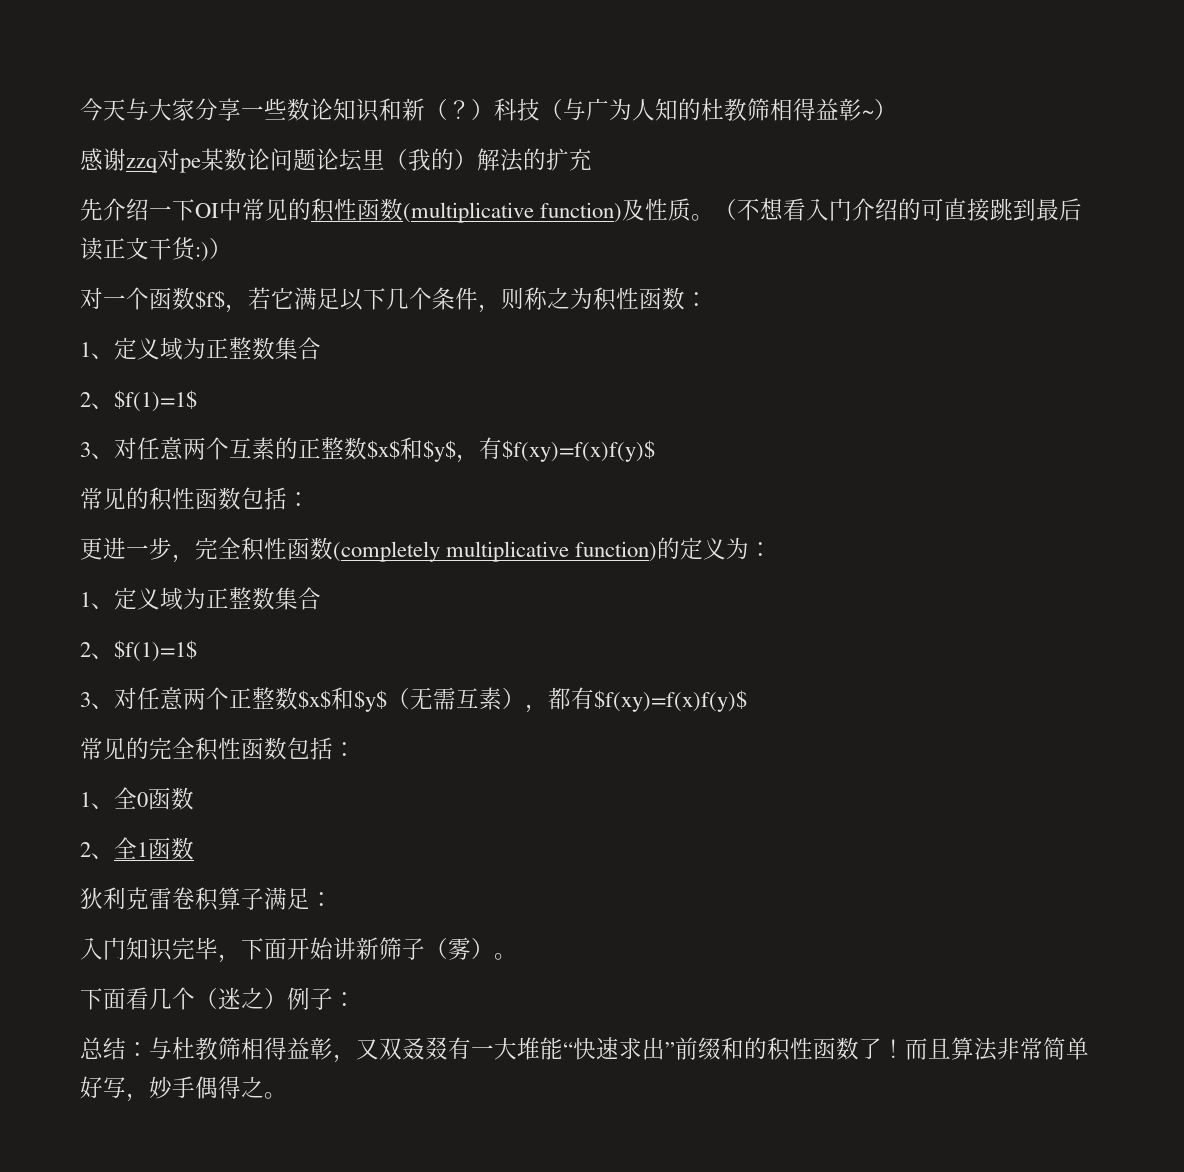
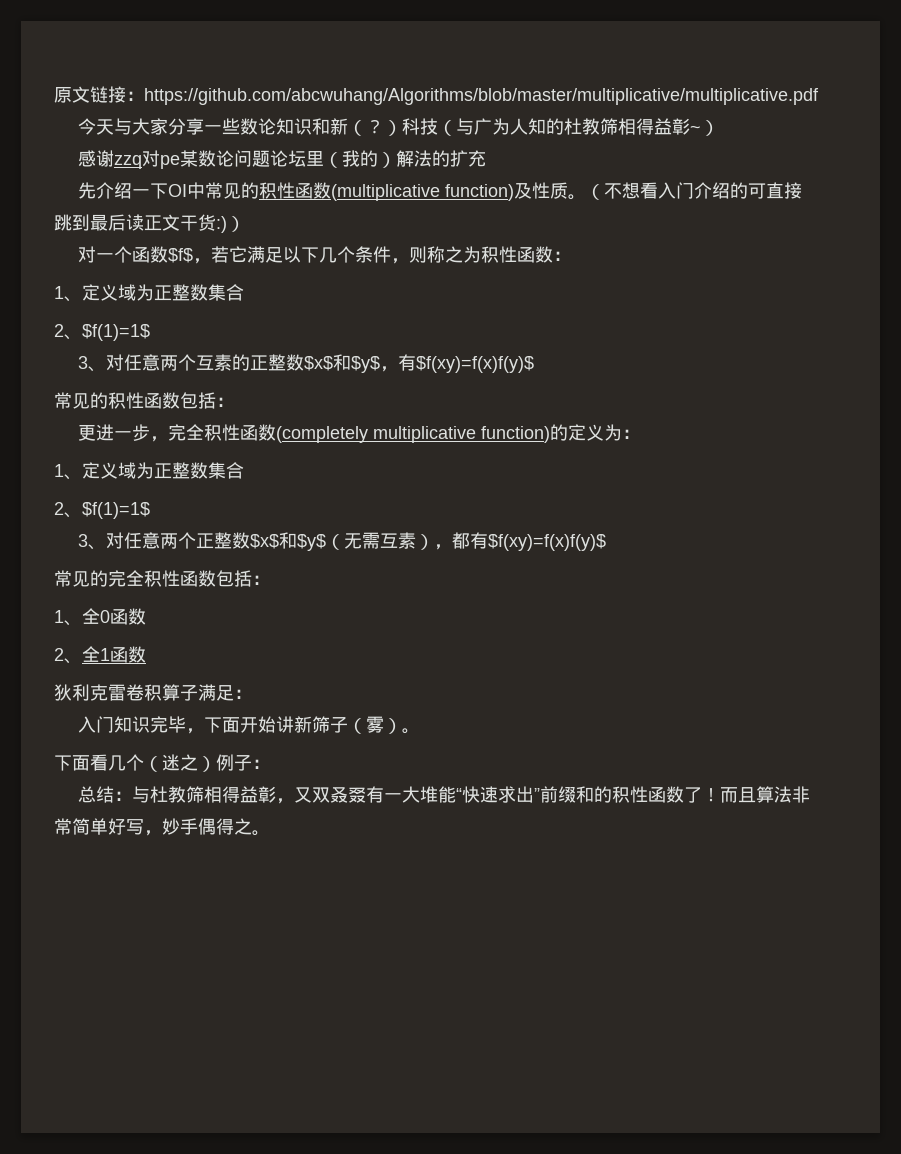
(80, 109) none -> [54,86,819,105] 原文链接：https://github.com/abcwuhang/Algorithms/blob/master/multiplicative/multiplicative.pdf //

